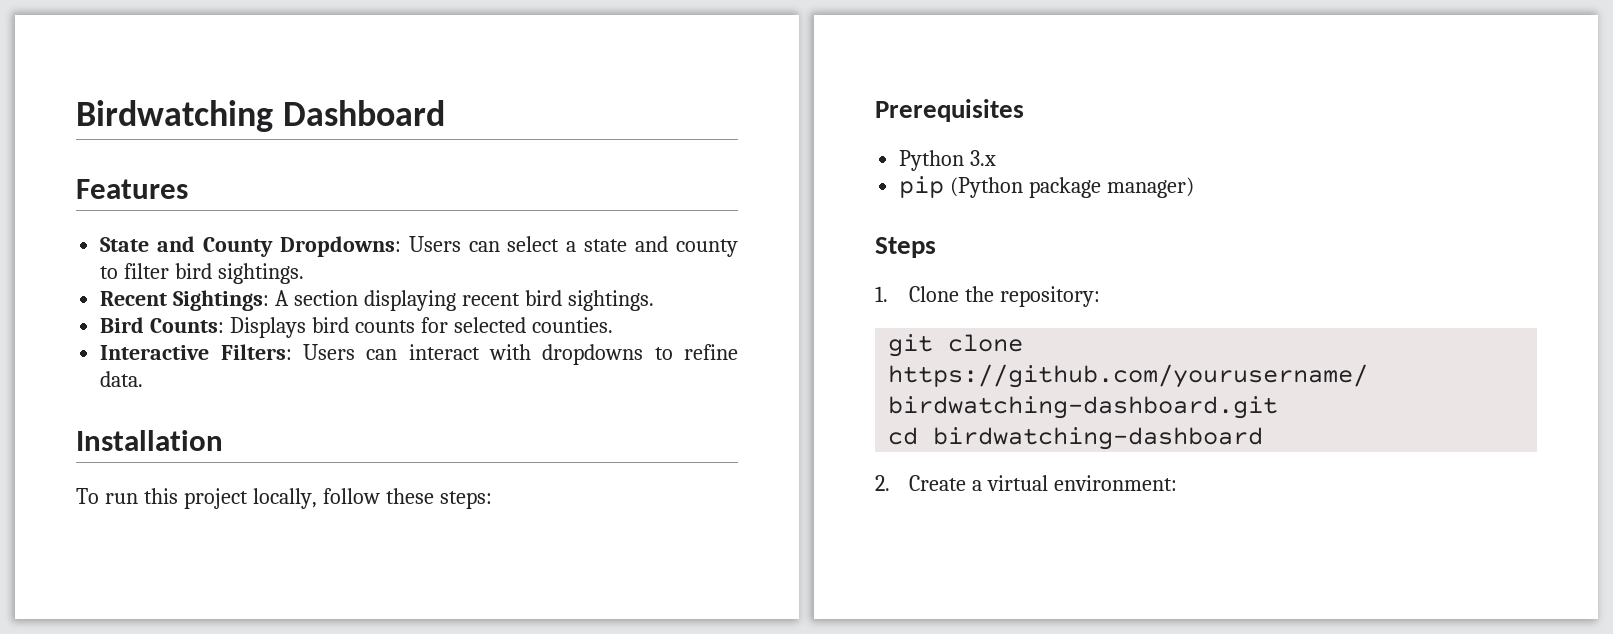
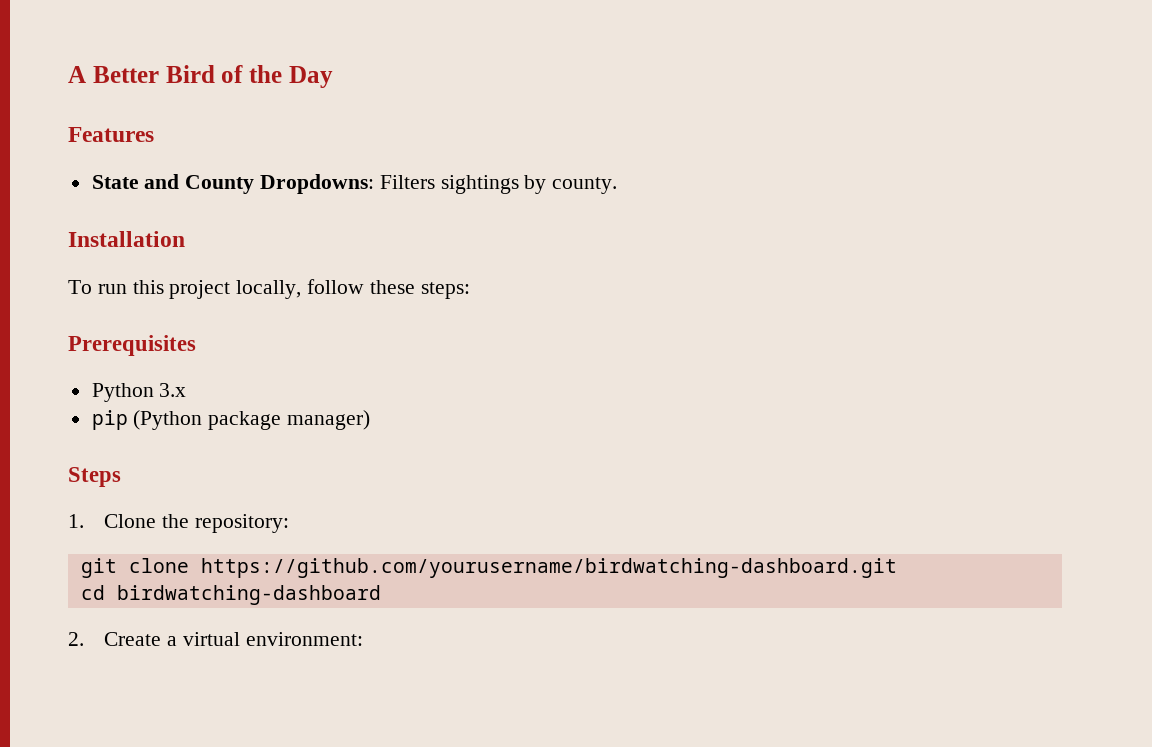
[76,100,445,132] Birdwatching Dashboard -> [68,65,333,88] A Better Bird of the Day
[408,236,738,257] [100,263,305,284] [100,290,654,311] [100,317,613,338] [100,344,739,365] [100,371,144,387] Users can select a state and county to filter bird sightings. // Recent Sightings: A section displaying recent bird sightings. // Bird Counts: Displays bird counts for selected counties. // Interactive Filters: Users can interact with dropdowns to refine data. -> [379,175,618,194] Filters sightings by county.

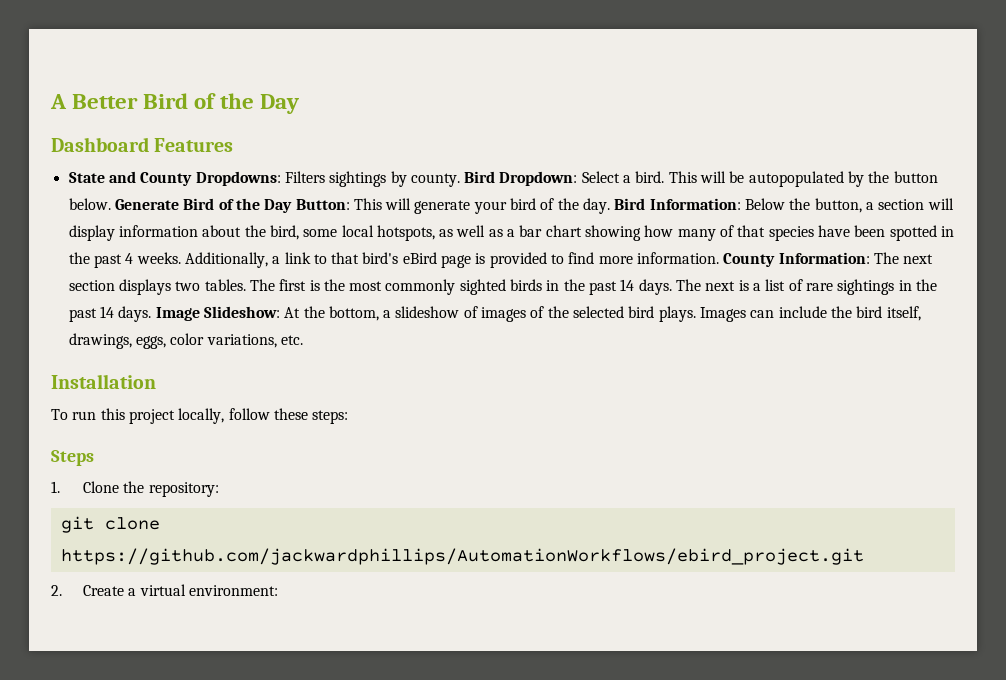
(333, 77) none -> [51,137,149,152] Dashboard
(618, 185) none -> [464,171,938,187] [68,198,954,214] [68,225,954,241] [68,252,934,268] [68,279,937,295] [68,306,921,322] [68,333,303,349] Bird Dropdown: Select a bird. This will be autopopulated by the button below. Generate Bird of the Day Button: This will generate your bird of the day. Bird Information: Below the button, a section will display information about the bird, some local hotspots, as well as a bar chart showing how many of that species have been spotted in the past 4 weeks. Additionally, a link to that bird's eBird page is provided to find more information. County Information: The next section displays two tables. The first is the most commonly sighted birds in the past 14 days. The next is a list of rare sightings in the past 14 days. Image Slideshow: At the bottom, a slideshow of images of the selected bird plays. Images can include the bird itself, drawings, eggs, color variations, etc.
[68,335,196,356] [91,383,187,402] [91,410,371,430] // Prerequisites // Python 3.x // pip (Python package manager) -> (349, 417) none
[200,558,897,578] [80,585,381,605] https://github.com/yourusername/birdwatching-dashboard.git // cd birdwatching-dashboard -> [60,548,864,565] https://github.com/jackwardphillips/AutomationWorkflows/ebird_project.git

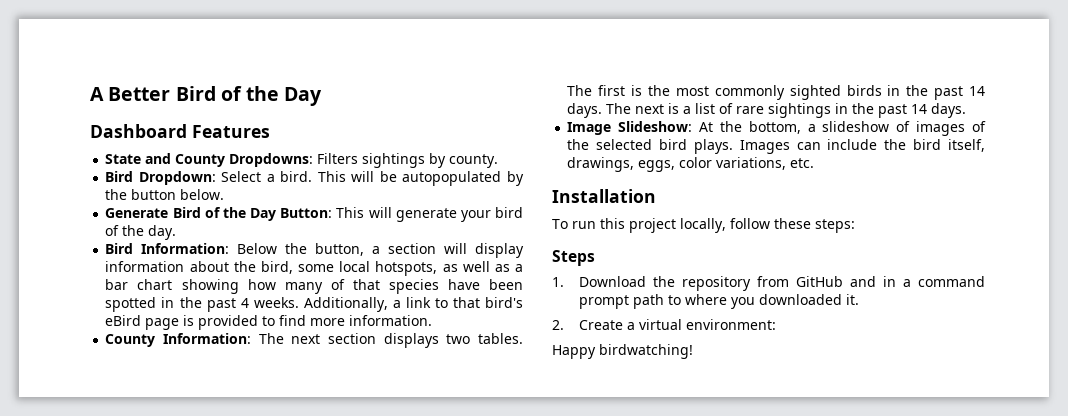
(460, 180) none -> (499, 161) //
(111, 204) none -> (225, 194) //
(611, 206) none -> (177, 232) //
(720, 258) none -> (433, 320) //
(152, 314) none -> (967, 110) //
[82,481,219,497] [60,516,160,533] [60,548,864,565] Clone the repository: // git clone https://github.com/jackwardphillips/AutomationWorkflows/ebird_project.git -> [579,276,985,291] [579,294,860,309] Download the repository from GitHub and in a command prompt path to where you downloaded it.
(278, 590) none -> [552,344,693,359] // Happy birdwatching!

